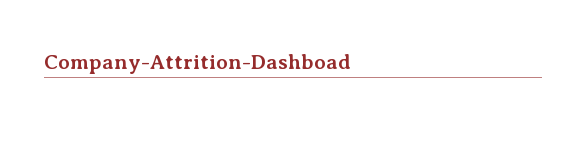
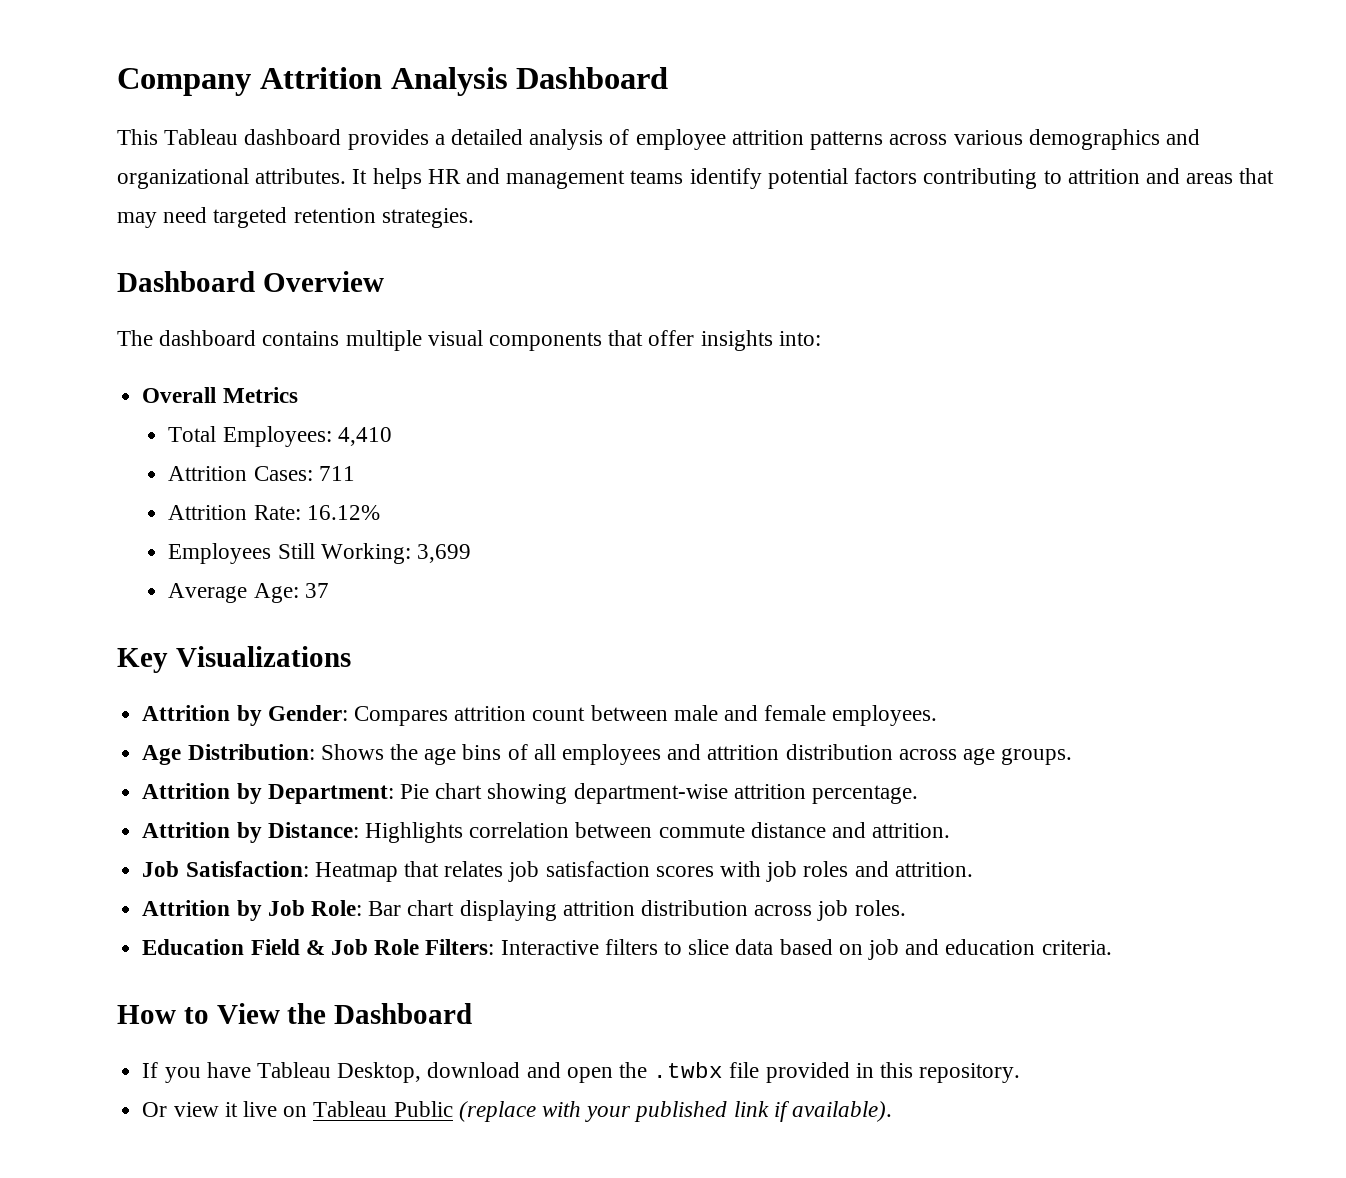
[44,54,351,74] Company-Attrition-Dashboad -> [117,67,669,96] [117,129,1200,150] [117,168,1275,189] [117,207,474,228] [117,271,384,292] [117,330,821,351] [142,387,298,403] [168,426,392,447] [168,466,355,481] [168,505,380,520] [168,543,471,564] [168,583,329,603] [117,646,351,673] [142,705,938,726] [142,744,1073,765] [142,783,918,804] [142,822,951,843] [142,861,973,882] [142,900,906,921] [142,939,1112,960] [117,1003,473,1024] [142,1062,1021,1083] [142,1101,893,1122] Company Attrition Analysis Dashboard // This Tableau dashboard provides a detailed analysis of employee attrition patterns across various demographics and organizational attributes. It helps HR and management teams identify potential factors contributing to attrition and areas that may need targeted retention strategies. // Dashboard Overview // The dashboard contains multiple visual components that offer insights into: // Overall Metrics // Total Employees: 4,410 // Attrition Cases: 711 // Attrition Rate: 16.12% // Employees Still Working: 3,699 // Average Age: 37 // Key Visualizations // Attrition by Gender: Compares attrition count between male and female employees. // Age Distribution: Shows the age bins of all employees and attrition distribution across age groups. // Attrition by Department: Pie chart showing department-wise attrition percentage. // Attrition by Distance: Highlights correlation between commute distance and attrition. // Job Satisfaction: Heatmap that relates job satisfaction scores with job roles and attrition. // Attrition by Job Role: Bar chart displaying attrition distribution across job roles. // Education Field & Job Role Filters: Interactive filters to slice data based on job and education criteria. // How to View the Dashboard // If you have Tableau Desktop, download and open the .twbx file provided in this repository. // Or view it live on Tableau Public (replace with your published link if available).

